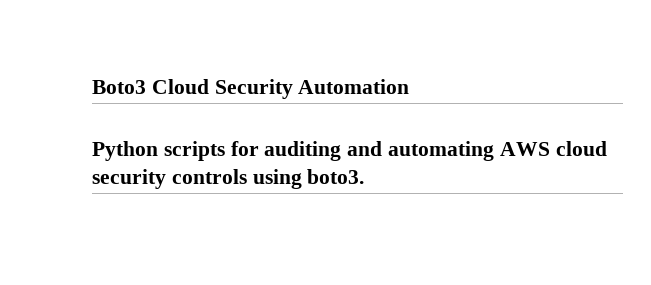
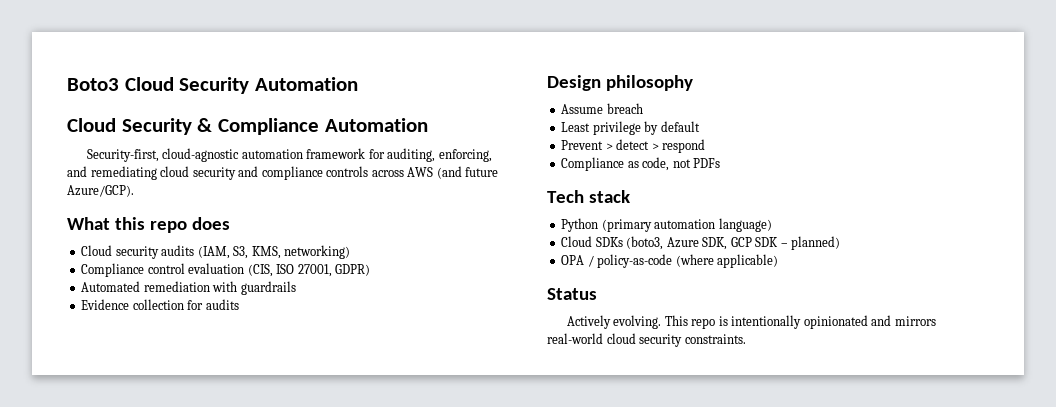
[92,141,607,161] [92,169,365,189] Python scripts for auditing and automating AWS cloud security controls using boto3. -> [67,118,428,135] [86,148,492,162] [67,166,499,180] [67,185,134,197] [67,217,230,233] [81,245,351,259] [81,263,371,277] [81,281,296,295] [81,299,239,310] [547,75,693,91] [561,103,643,114] [561,121,700,135] [561,139,706,153] [561,157,721,171] [547,190,630,203] [561,218,772,232] [561,236,841,250] [561,254,779,268] [547,288,597,300] [566,315,936,329] [547,333,746,347] Cloud Security & Compliance Automation // Security-first, cloud-agnostic automation framework for auditing, enforcing, and remediating cloud security and compliance controls across AWS (and future Azure/GCP). // What this repo does // Cloud security audits (IAM, S3, KMS, networking) // Compliance control evaluation (CIS, ISO 27001, GDPR) // Automated remediation with guardrails // Evidence collection for audits // Design philosophy // Assume breach // Least privilege by default // Prevent > detect > respond // Compliance as code, not PDFs // Tech stack // Python (primary automation language) // Cloud SDKs (boto3, Azure SDK, GCP SDK – planned) // OPA / policy-as-code (where applicable) // Status // Actively evolving. This repo is intentionally opinionated and mirrors real-world cloud security constraints.

